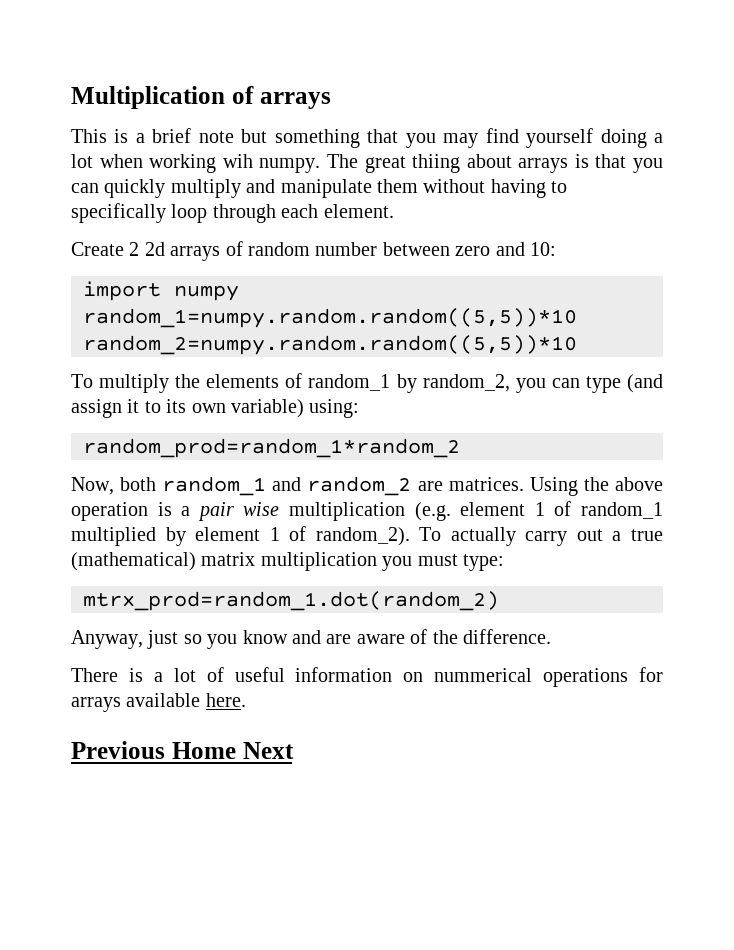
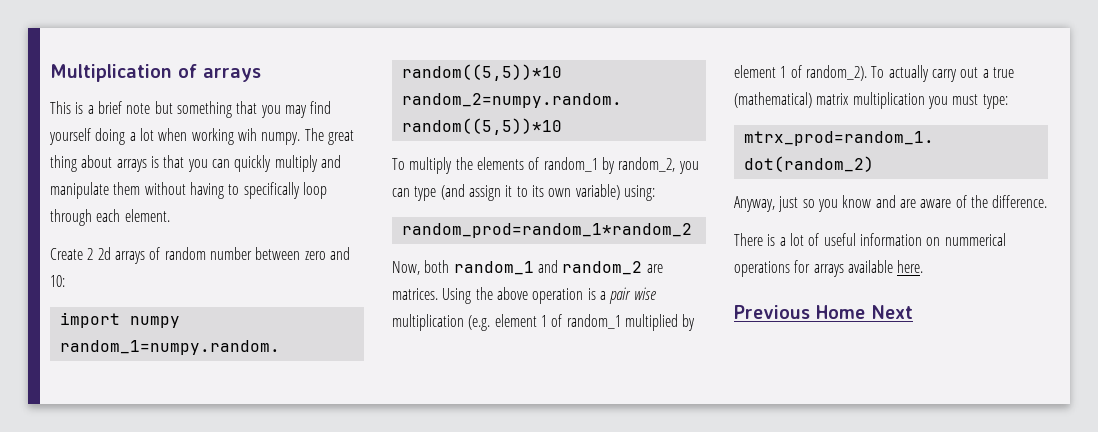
[412,154,461,173] thiing -> [50,155,77,172] thing

